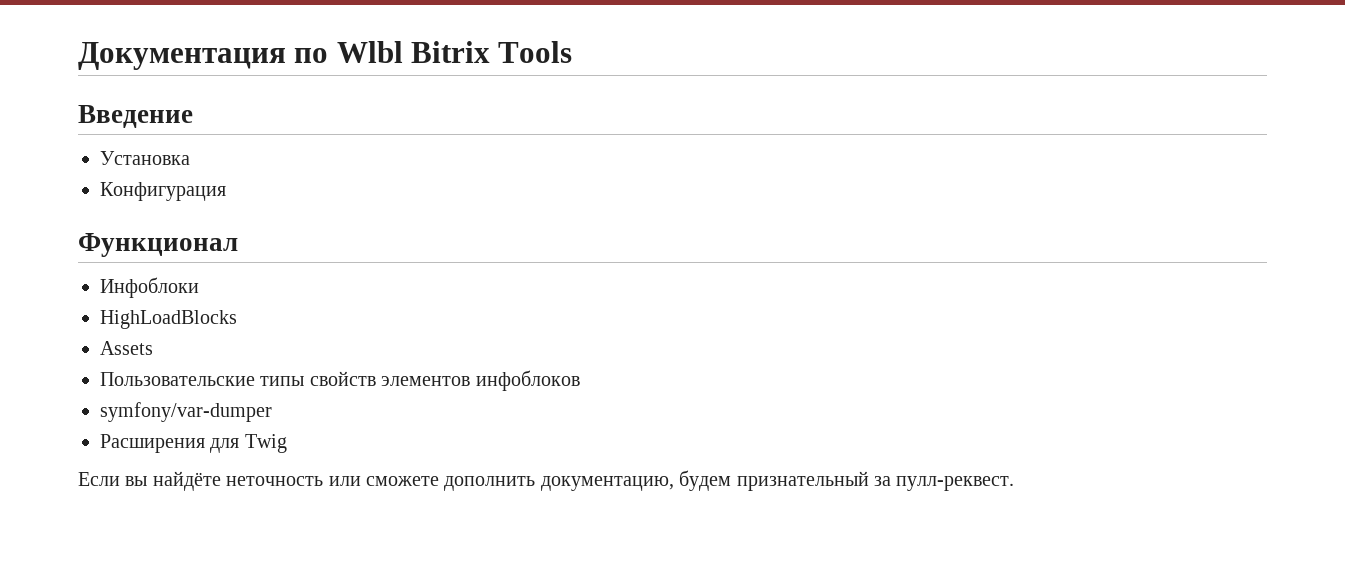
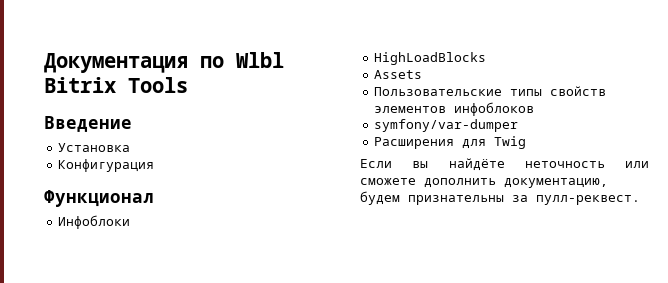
[736,471,869,491] признательный -> [408,195,504,205] признательны

